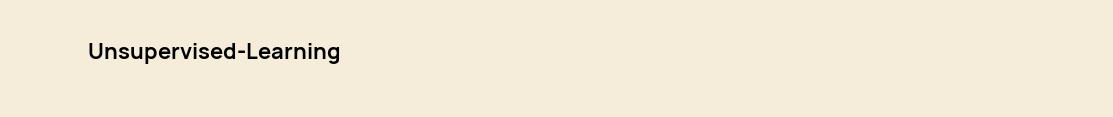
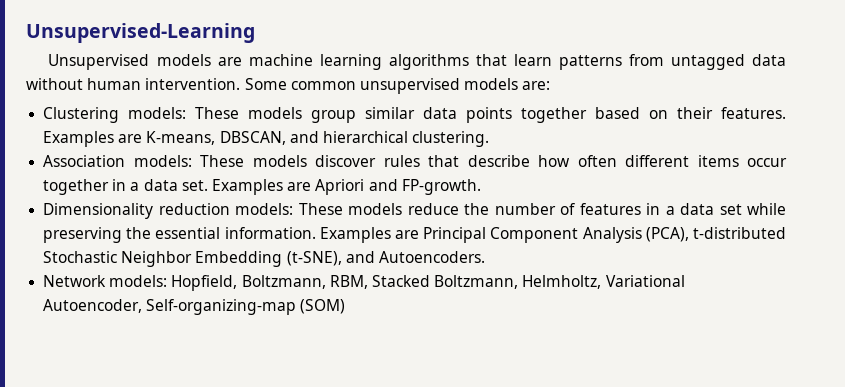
(341, 53) none -> [48,54,786,70] [26,78,551,94] [43,107,786,123] [43,131,490,147] [43,155,787,167] [43,179,481,195] [43,203,787,219] [43,227,787,243] [43,251,485,267] [43,275,685,291] [43,299,346,315] // Unsupervised models are machine learning algorithms that learn patterns from untagged data without human intervention. Some common unsupervised models are: // Clustering models: These models group similar data points together based on their features. Examples are K-means, DBSCAN, and hierarchical clustering. // Association models: These models discover rules that describe how often different items occur together in a data set. Examples are Apriori and FP-growth. // Dimensionality reduction models: These models reduce the number of features in a data set while preserving the essential information. Examples are Principal Component Analysis (PCA), t-distributed Stochastic Neighbor Embedding (t-SNE), and Autoencoders. // Network models: Hopfield, Boltzmann, RBM, Stacked Boltzmann, Helmholtz, Variational Autoencoder, Self-organizing-map (SOM)

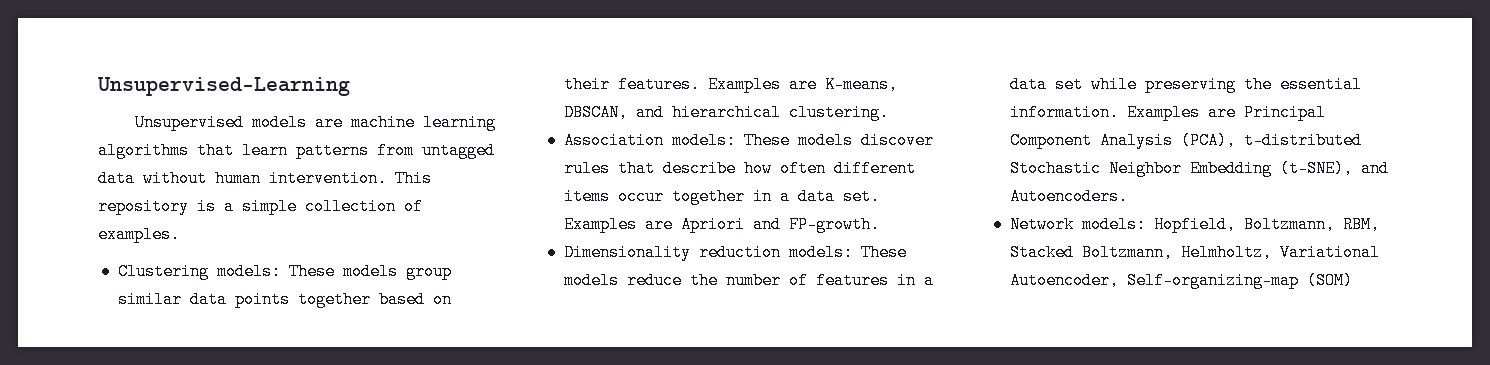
[244,78,551,94] Some common unsupervised models are: -> [395,170,432,187] [98,198,423,215] [98,226,180,243] This repository is a simple collection of examples.

